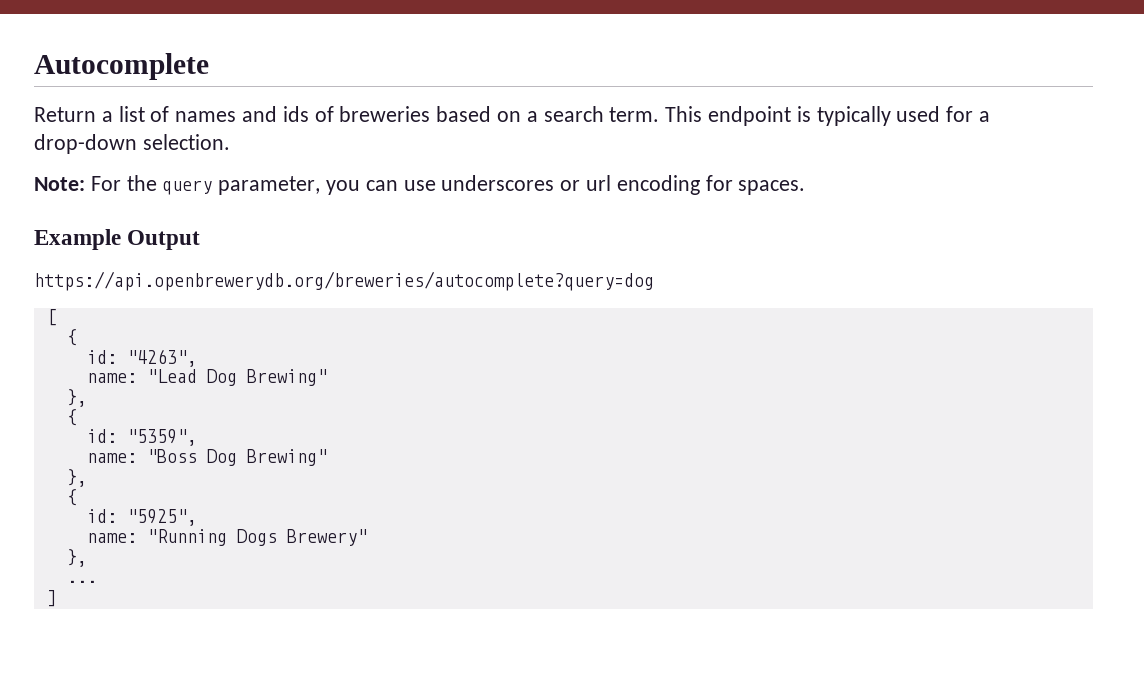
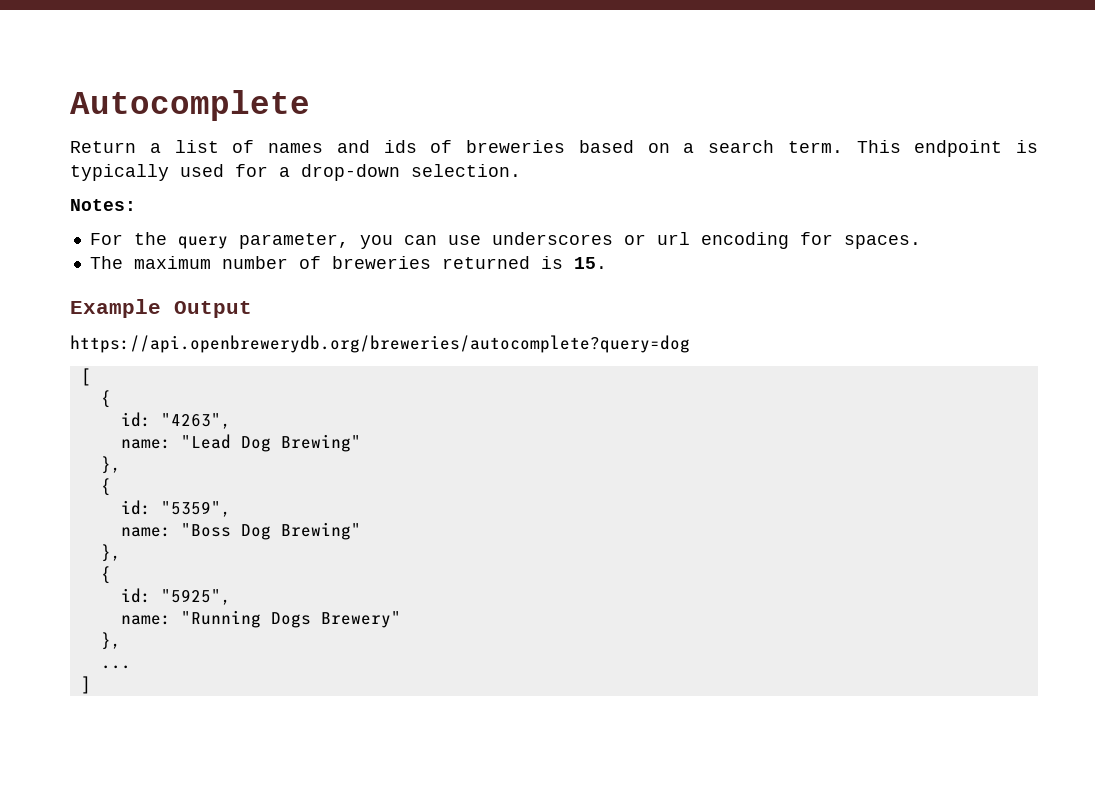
[34,177,85,191] Note: -> [70,199,136,211] Notes: //
(806, 187) none -> [89,256,607,269] // The maximum number of breweries returned is 15.

